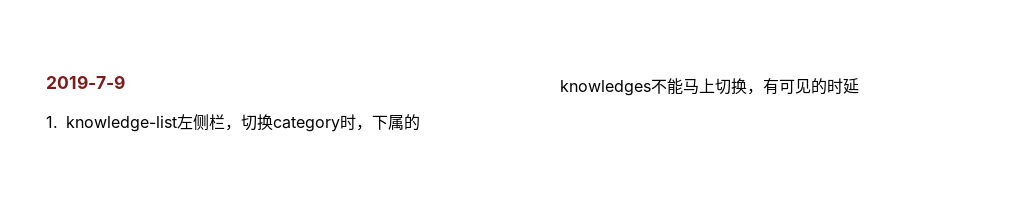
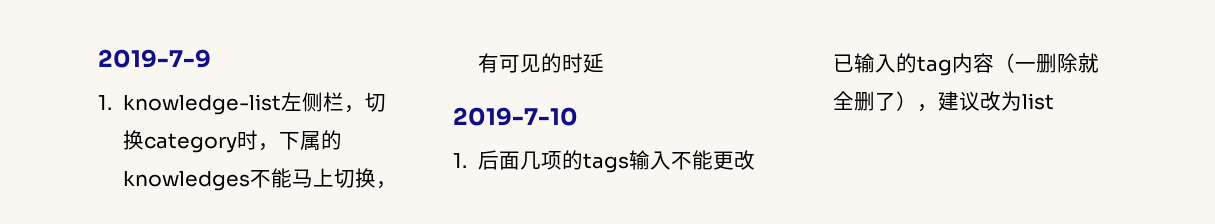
(859, 86) none -> [453,107,578,126] [453,150,756,173] [833,53,1100,76] [833,91,1055,112] // 2019-7-10 // 1.后面几项的tags输入不能更改已输入的tag内容（一删除就全删了），建议改为list

